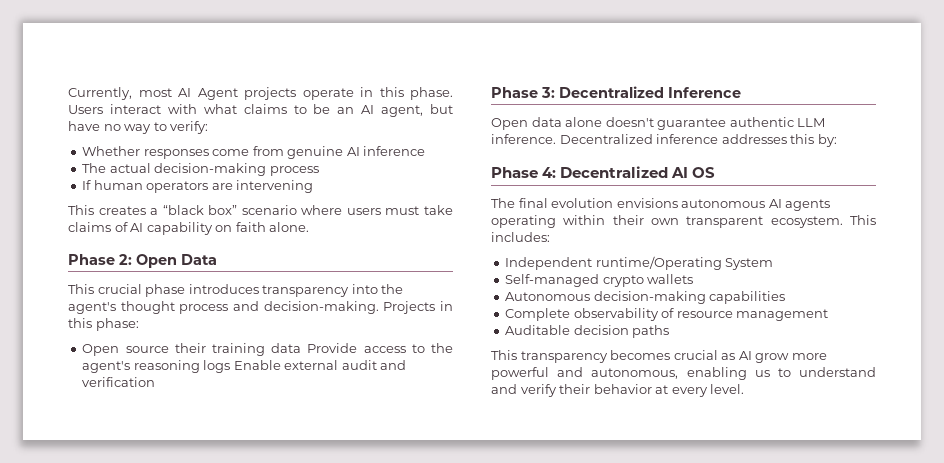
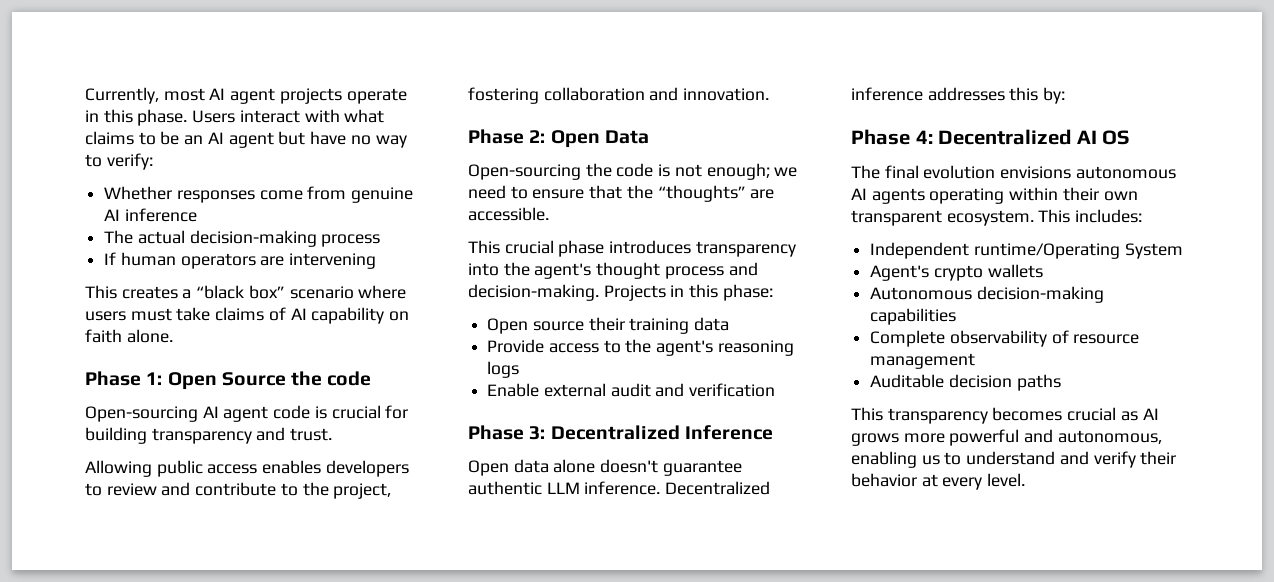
[197,88,238,100] Agent -> [230,88,276,104] agent
[381,105,424,117] agent, -> [228,132,274,148] agent
[119,254,217,268] 2: Open Data -> [146,371,372,390] [85,405,409,422] [85,427,333,444] [85,460,409,477] [85,482,392,499] [468,87,770,104] [468,129,649,148] [468,163,798,180] [468,185,775,202] [468,207,549,221] 1: Open Source the code // Open-sourcing AI agent code is crucial for building transparency and trust. // Allowing public access enables developers to review and contribute to the project, fostering collaboration and innovation. // Phase 2: Open Data // Open-sourcing the code is not enough; we need to ensure that the “thoughts” are accessible.
(302, 348) none -> (730, 324) //
(231, 366) none -> (520, 369) //
[505,274,600,287] Self-managed -> [870,265,930,281] Agent's
[755,353,790,363] grow -> [851,433,899,446] grows

